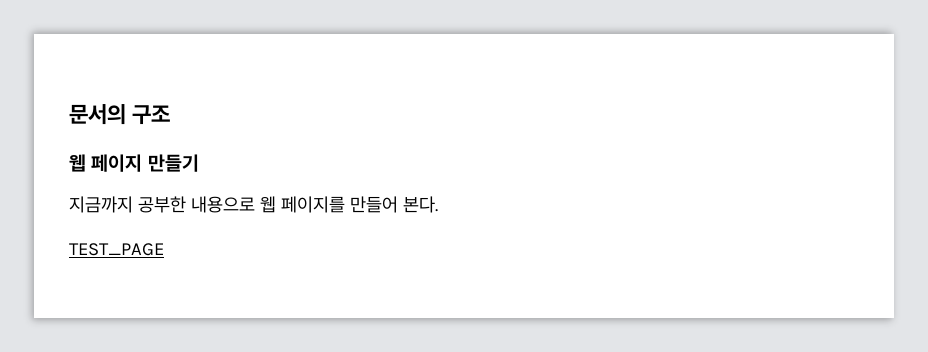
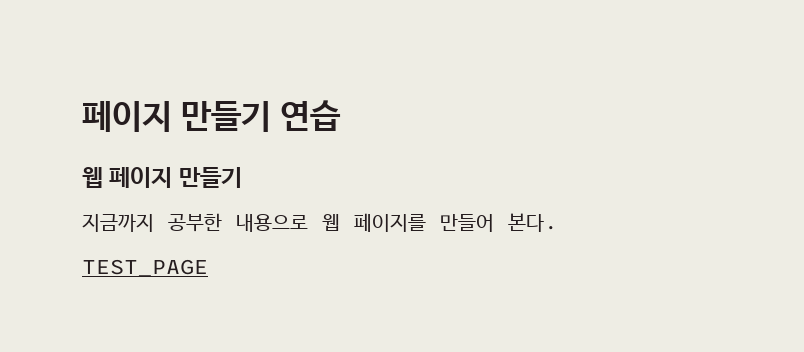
[69,104,171,125] 문서의 구조 -> [82,100,342,132] 페이지 만들기 연습

